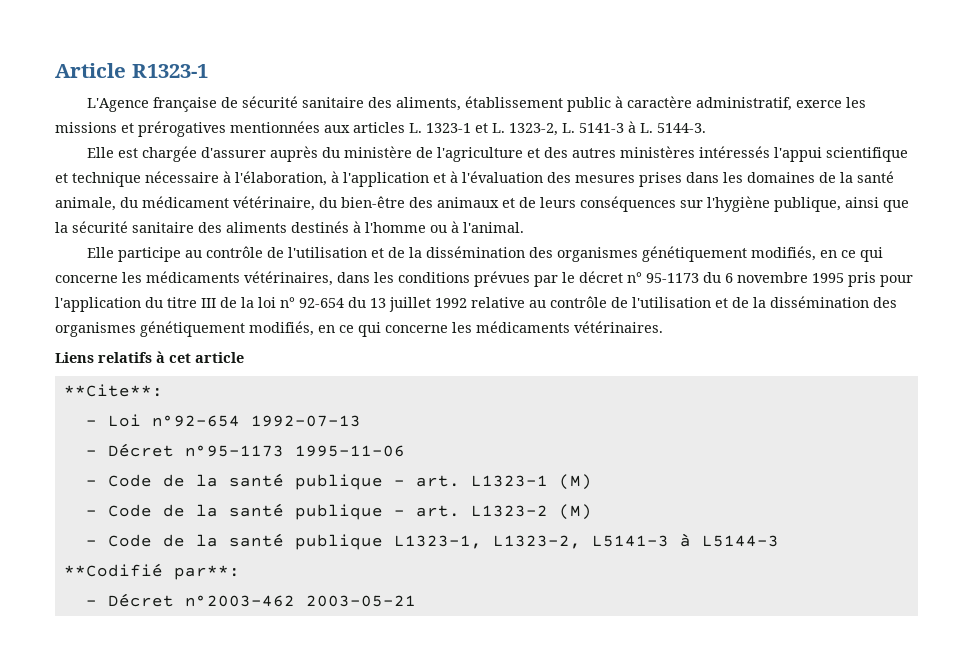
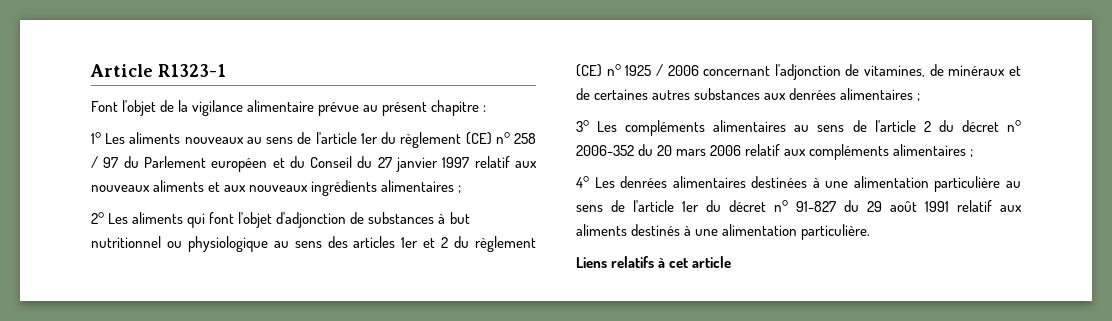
[86,96,866,112] [55,121,706,137] [86,146,908,162] [55,171,894,187] [55,196,909,212] [55,221,524,233] [86,246,883,262] [55,271,913,287] [55,296,897,312] [55,321,663,337] L'Agence française de sécurité sanitaire des aliments, établissement public à caractère administratif, exerce les missions et prérogatives mentionnées aux articles L. 1323-1 et L. 1323-2, L. 5141-3 à L. 5144-3. // Elle est chargée d'assurer auprès du ministère de l'agriculture et des autres ministères intéressés l'appui scientifique et technique nécessaire à l'élaboration, à l'application et à l'évaluation des mesures prises dans les domaines de la santé animale, du médicament vétérinaire, du bien-être des animaux et de leurs conséquences sur l'hygiène publique, ainsi que la sécurité sanitaire des aliments destinés à l'homme ou à l'animal. // Elle participe au contrôle de l'utilisation et de la dissémination des organismes génétiquement modifiés, en ce qui concerne les médicaments vétérinaires, dans les conditions prévues par le décret n° 95-1173 du 6 novembre 1995 pris pour l'application du titre III de la loi n° 92-654 du 13 juillet 1992 relative au contrôle de l'utilisation et de la dissémination des organismes génétiquement modifiés, en ce qui concerne les médicaments vétérinaires. -> [91,100,487,116] [91,132,536,148] [91,156,538,172] [91,180,462,196] [91,212,470,228] [91,236,537,252] [576,64,1021,80] [576,88,921,101] [576,120,1021,136] [576,144,974,160] [576,176,1021,192] [576,200,1022,212] [576,224,871,240] Font l'objet de la vigilance alimentaire prévue au présent chapitre : // 1° Les aliments nouveaux au sens de l'article 1er du règlement (CE) n° 258 / 97 du Parlement européen et du Conseil du 27 janvier 1997 relatif aux nouveaux aliments et aux nouveaux ingrédients alimentaires ; // 2° Les aliments qui font l'objet d'adjonction de substances à but nutritionnel ou physiologique au sens des articles 1er et 2 du règlement (CE) n° 1925 / 2006 concernant l'adjonction de vitamines, de minéraux et de certaines autres substances aux denrées alimentaires ; // 3° Les compléments alimentaires au sens de l'article 2 du décret n° 2006-352 du 20 mars 2006 relatif aux compléments alimentaires ; // 4° Les denrées alimentaires destinées à une alimentation particulière au sens de l'article 1er du décret n° 91-827 du 29 août 1991 relatif aux aliments destinés à une alimentation particulière.
[63,384,163,397] [85,414,361,427] [85,443,405,457] [85,473,592,490] [85,503,592,520] [85,533,779,550] [63,563,240,580] [85,593,416,607] // **Cite**: // - Loi n°92-654 1992-07-13 // - Décret n°95-1173 1995-11-06 // - Code de la santé publique - art. L1323-1 (M) // - Code de la santé publique - art. L1323-2 (M) // - Code de la santé publique L1323-1, L1323-2, L5141-3 à L5144-3 // **Codifié par**: // - Décret n°2003-462 2003-05-21 -> (732, 262) none

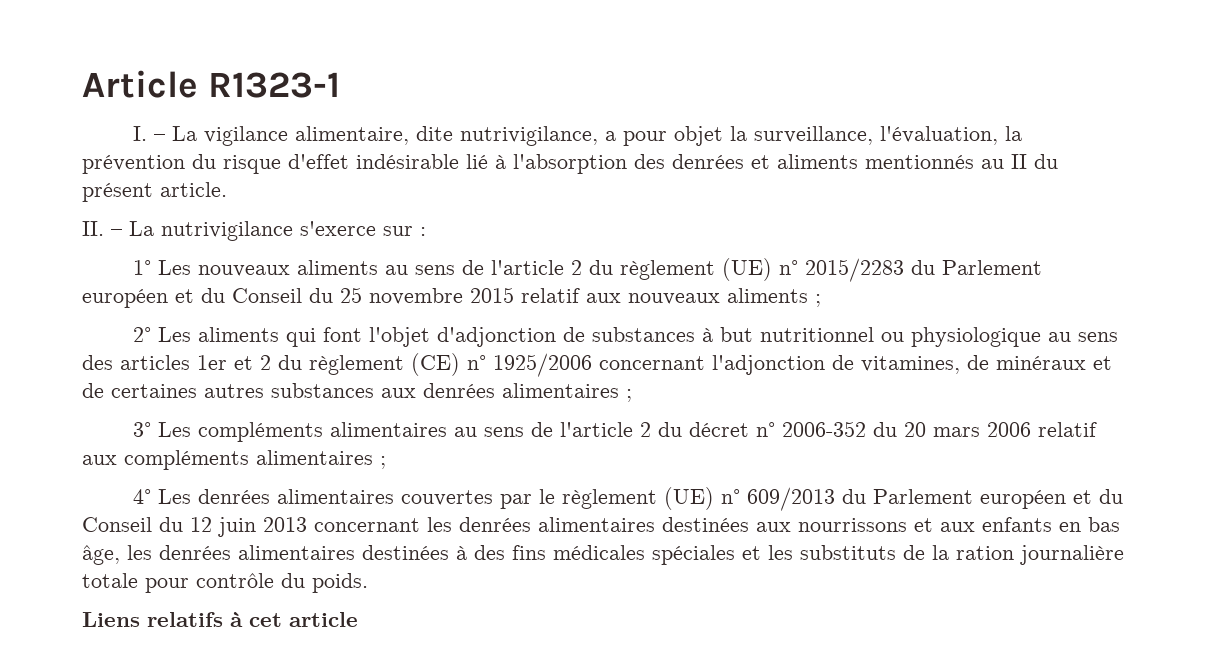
[91,100,480,116] Font l'objet de la vigilance alimentaire prévue au présent chapitre -> [133,126,1023,146] [82,154,1058,174] [82,182,227,202] [82,221,413,241] I. – La vigilance alimentaire, dite nutrivigilance, a pour objet la surveillance, l'évaluation, la prévention du risque d'effet indésirable lié à l'absorption des denrées et aliments mentionnés au II du présent article. // II. – La nutrivigilance s'exerce sur
[129,132,536,148] [91,156,470,172] aliments nouveaux au sens de l'article 1er du règlement (CE) n° 258 / 97 du Parlement européen et du Conseil du 27 janvier 1997 -> [198,258,1043,282] [82,287,514,308] nouveaux aliments au sens de l'article 2 du règlement (UE) n° 2015/2283 du Parlement européen et du Conseil du 25 novembre 2015
[208,180,455,196] et aux nouveaux ingrédients alimentaires -> (808, 295) none
[625,64,699,76] 1925 / 2006 -> [493,353,592,377] 1925/2006
[751,176,1021,192] [576,200,1022,212] [576,224,871,240] destinées à une alimentation particulière au sens de l'article 1er du décret n° 91-827 du 29 août 1991 relatif aux aliments destinés à une alimentation particulière. -> [401,487,1124,511] [82,517,1120,537] [82,545,1124,565] [82,573,368,593] couvertes par le règlement (UE) n° 609/2013 du Parlement européen et du Conseil du 12 juin 2013 concernant les denrées alimentaires destinées aux nourrissons et aux enfants en bas âge, les denrées alimentaires destinées à des fins médicales spéciales et les substituts de la ration journalière totale pour contrôle du poids.

